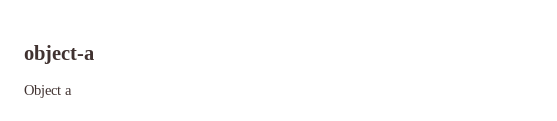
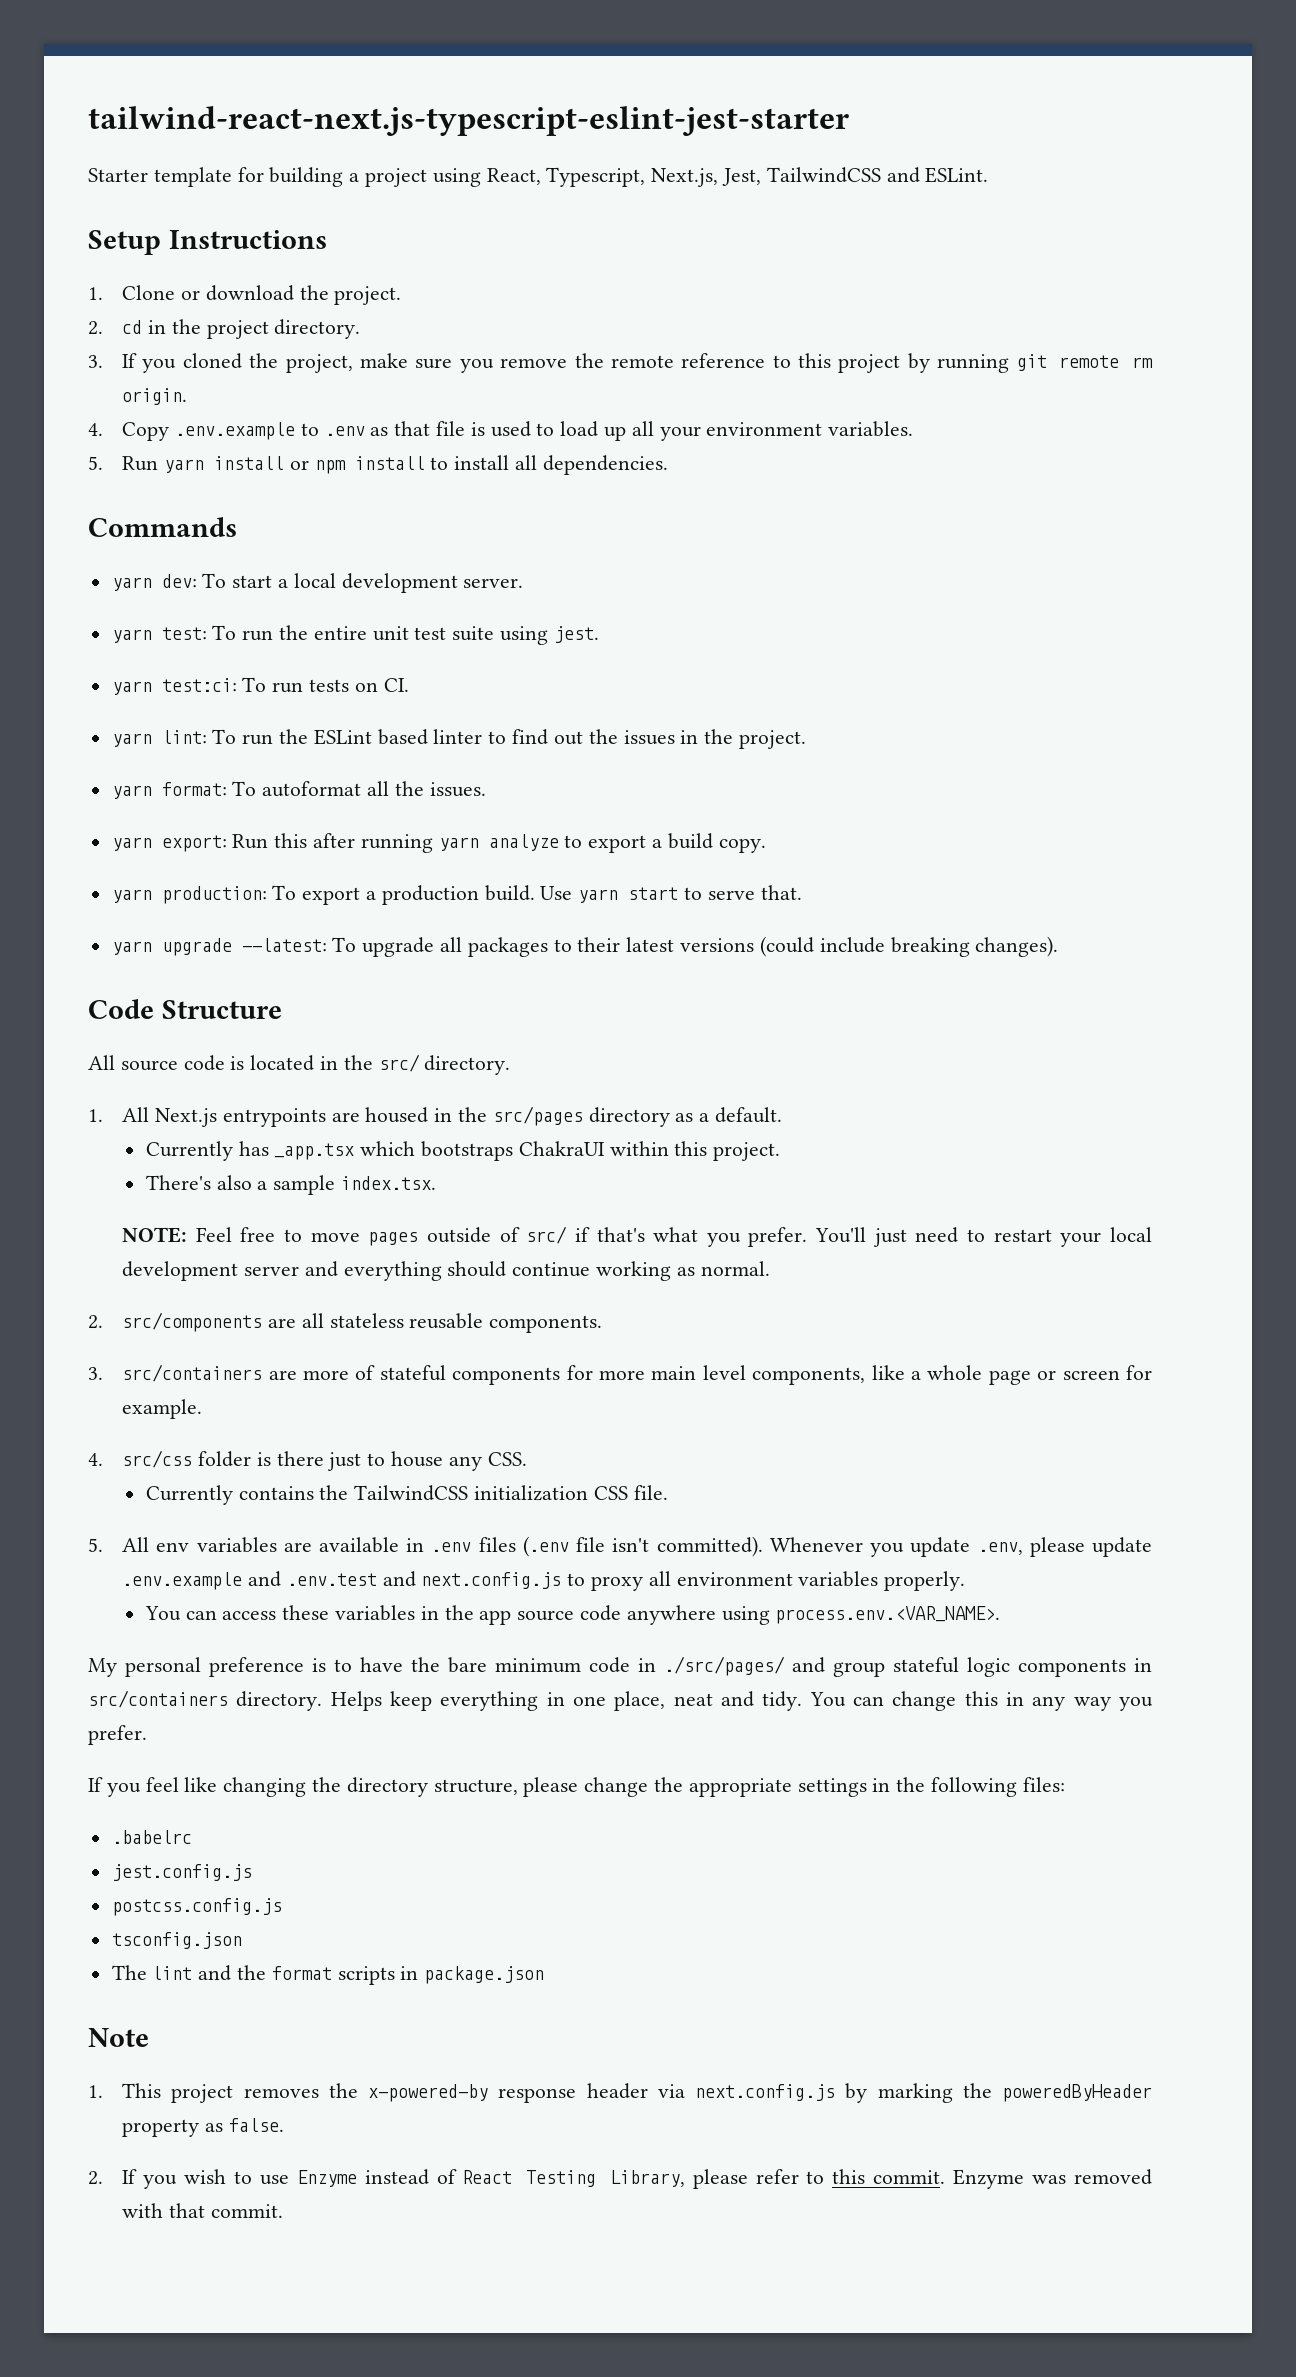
[24,45,94,64] [24,85,72,98] object-a // Object a -> [88,106,849,136] [88,167,989,187] [88,230,327,255] [88,285,402,305] [88,319,361,339] [88,353,1154,373] [122,388,188,405] [88,421,914,441] [88,455,668,475] [88,517,237,537] [111,573,524,593] [111,625,599,645] [111,677,409,695] [111,729,806,749] [111,781,486,799] [111,833,766,853] [111,885,802,905] [111,936,1059,957] [88,999,282,1019] [88,1054,511,1075] [88,1106,782,1127] [145,1141,781,1161] [145,1175,436,1195] [122,1226,1152,1247] [122,1261,770,1281] [88,1312,603,1333] [88,1364,1152,1385] [122,1399,203,1419] [88,1450,527,1471] [145,1485,668,1505] [88,1536,1152,1557] [122,1571,966,1591] [144,1605,1001,1625] [88,1656,1152,1677] [88,1690,1154,1711] [88,1725,147,1745] [88,1777,1065,1797] [111,1830,192,1844] [111,1864,252,1881] [111,1898,282,1916] [111,1932,242,1949] [111,1965,545,1985] [88,2028,149,2047] [88,2083,1152,2103] [122,2118,284,2137] [88,2169,1152,2189] [122,2203,283,2218] tailwind-react-next.js-typescript-eslint-jest-starter // Starter template for building a project using React, Typescript, Next.js, Jest, TailwindCSS and ESLint. // Setup Instructions // 1. Clone or download the project. // 2. cd in the project directory. // 3. If you cloned the project, make sure you remove the remote reference to this project by running git remote rm origin. // 4. Copy .env.example to .env as that file is used to load up all your environment variables. // 5. Run yarn install or npm install to install all dependencies. // Commands // yarn dev: To start a local development server. // yarn test: To run the entire unit test suite using jest. // yarn test:ci: To run tests on CI. // yarn lint: To run the ESLint based linter to find out the issues in the project. // yarn format: To autoformat all the issues. // yarn export: Run this after running yarn analyze to export a build copy. // yarn production: To export a production build. Use yarn start to serve that. // yarn upgrade --latest: To upgrade all packages to their latest versions (could include breaking changes). // Code Structure // All source code is located in the src/ directory. // 1. All Next.js entrypoints are housed in the src/pages directory as a default. // Currently has _app.tsx which bootstraps ChakraUI within this project. // There's also a sample index.tsx. // NOTE: Feel free to move pages outside of src/ if that's what you prefer. You'll just need to restart your local development server and everything should continue working as normal. // 2. src/components are all stateless reusable components. // 3. src/containers are more of stateful components for more main level components, like a whole page or screen for example. // 4. src/css folder is there just to house any CSS. // Currently contains the TailwindCSS initialization CSS file. // 5. All env variables are available in .env files (.env file isn't committed). Whenever you update .env, please update .env.example and .env.test and next.config.js to proxy all environment variables properly. // You can access these variables in the app source code anywhere using process.env.<VAR_NAME>. // My personal preference is to have the bare minimum code in ./src/pages/ and group stateful logic components in src/containers directory. Helps keep everything in one place, neat and tidy. You can change this in any way you prefer. // If you feel like changing the directory structure, please change the appropriate settings in the following files: // .babelrc // jest.config.js // postcss.config.js // tsconfig.json // The lint and the format scripts in package.json // Note // 1. This project removes the x-powered-by response header via next.config.js by marking the poweredByHeader property as false. // 2. If you wish to use Enzyme instead of React Testing Library, please refer to this commit. Enzyme was removed with that commit.

